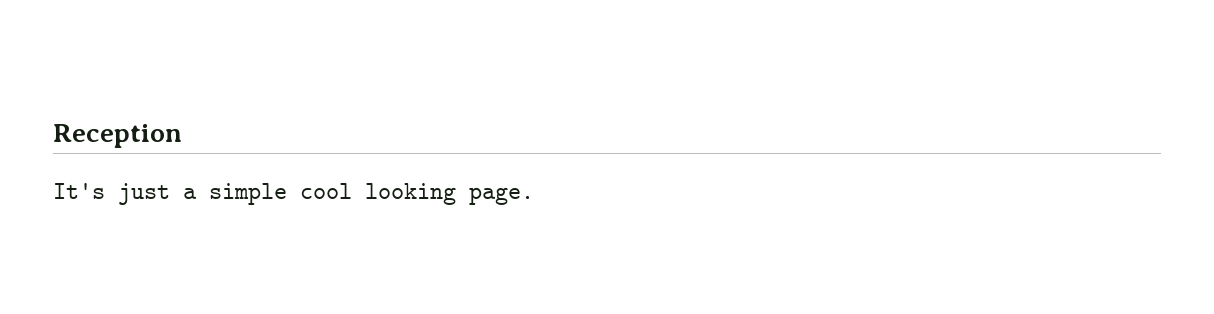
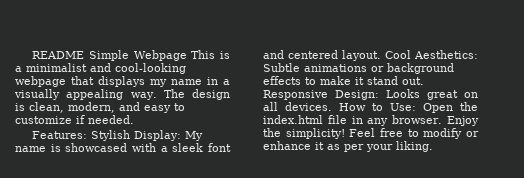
[53,124,182,148] [53,183,534,205] Reception // It's just a simple cool looking page. -> [32,50,230,61] [15,63,186,74] [15,76,230,87] [14,89,230,100] [15,102,185,113] [15,115,134,124] [32,130,204,141] [15,143,231,152] [263,50,478,61] [263,63,454,74] [263,76,424,85] [263,89,478,100] [263,102,478,113] [263,115,479,126] [263,128,479,139] [263,141,433,152] README Simple Webpage This is a minimalist and cool-looking webpage that displays my name in a visually appealing way. The design is clean, modern, and easy to customize if needed. // Features: Stylish Display: My name is showcased with a sleek font and centered layout. Cool Aesthetics: Subtle animations or background effects to make it stand out. Responsive Design: Looks great on all devices. How to Use: Open the index.html file in any browser. Enjoy the simplicity! Feel free to modify or enhance it as per your liking.

